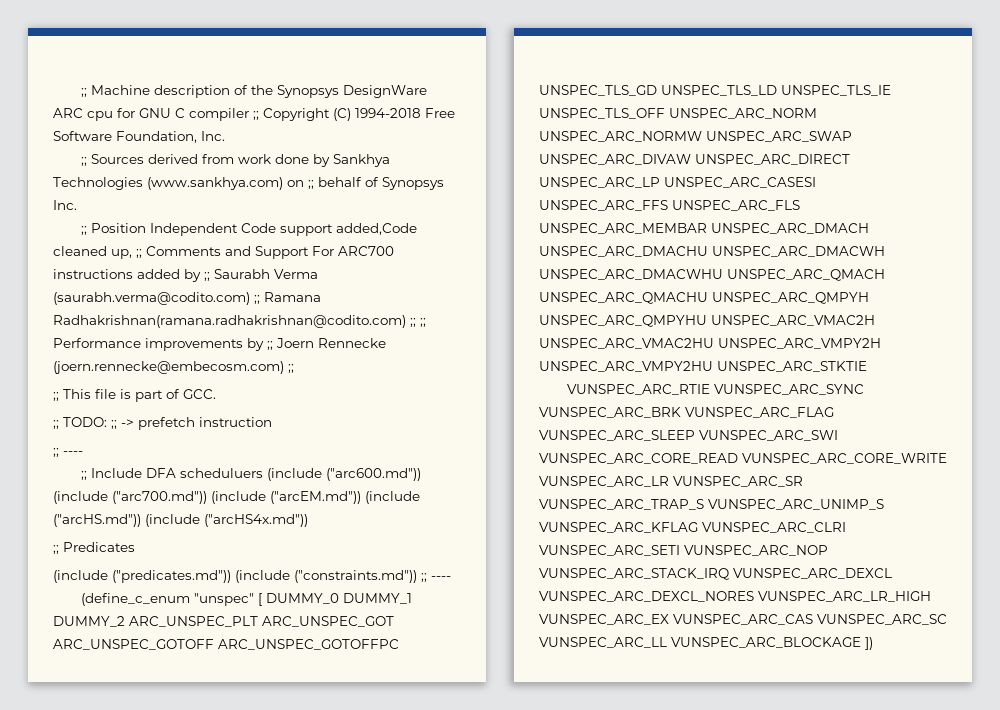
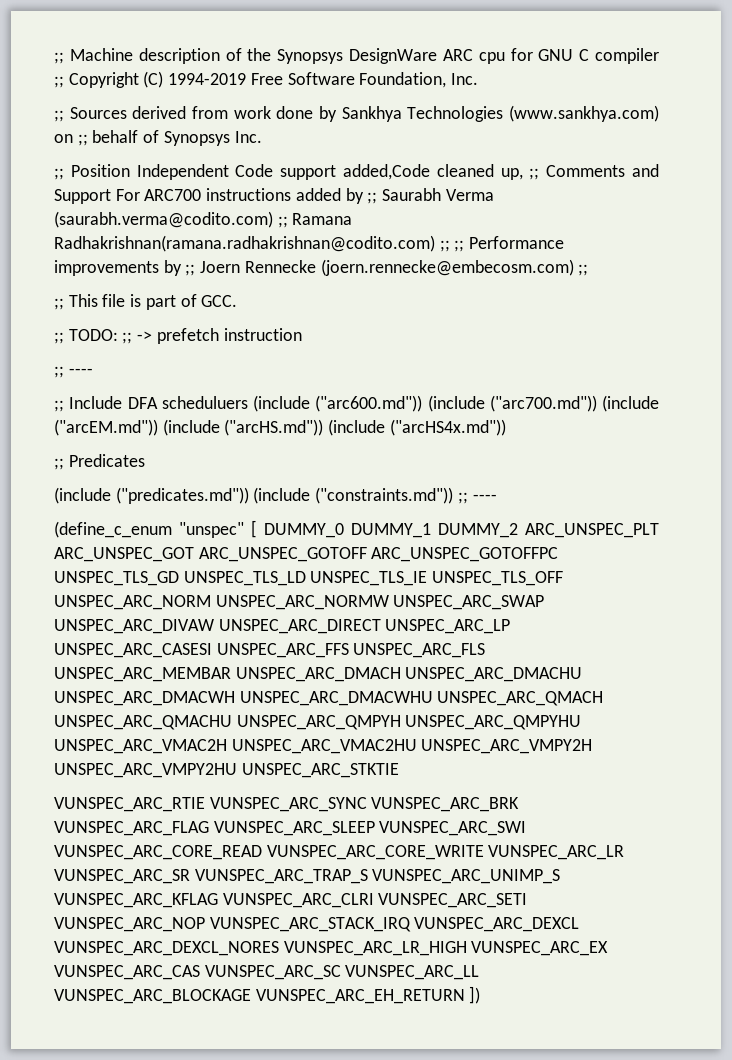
[355,108,421,118] 1994-2018 -> [168,73,247,85] 1994-2019
(861, 642) none -> [255,989,465,1004] VUNSPEC_ARC_EH_RETURN

